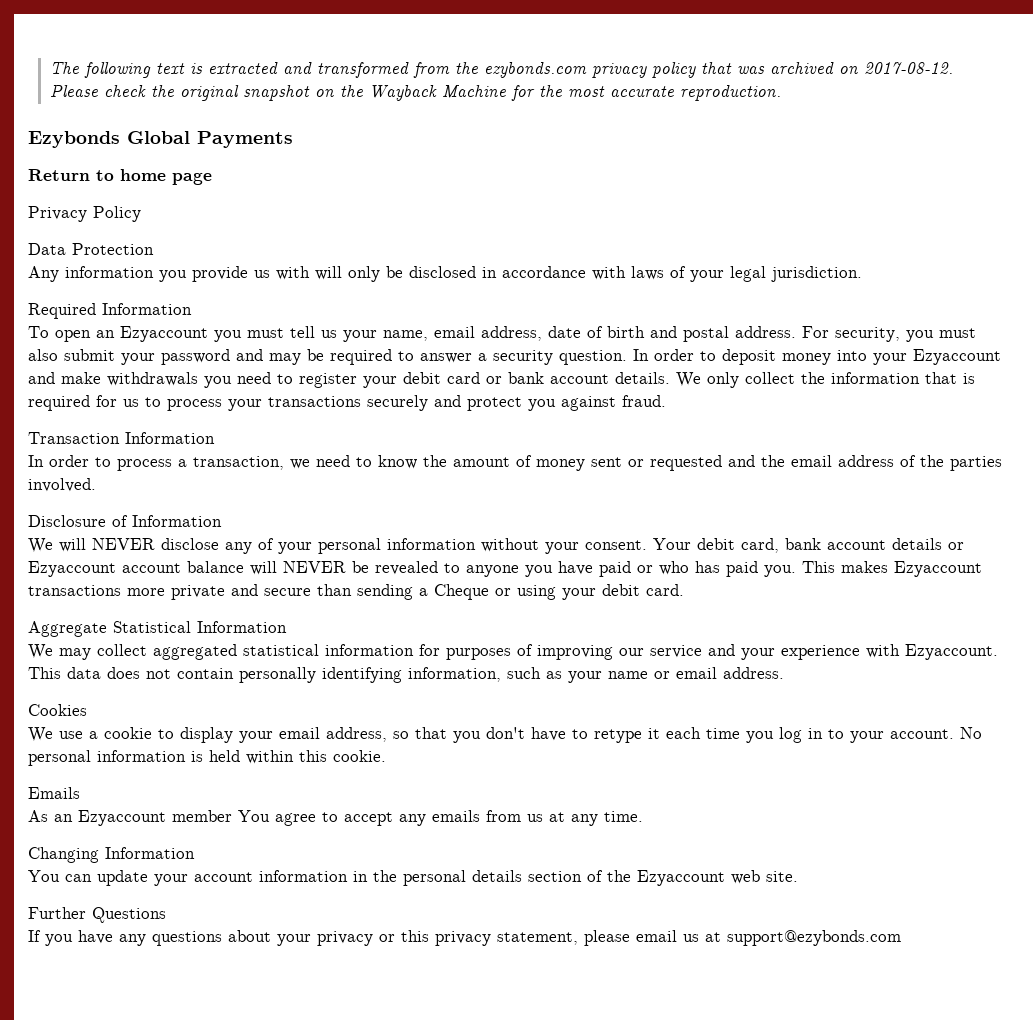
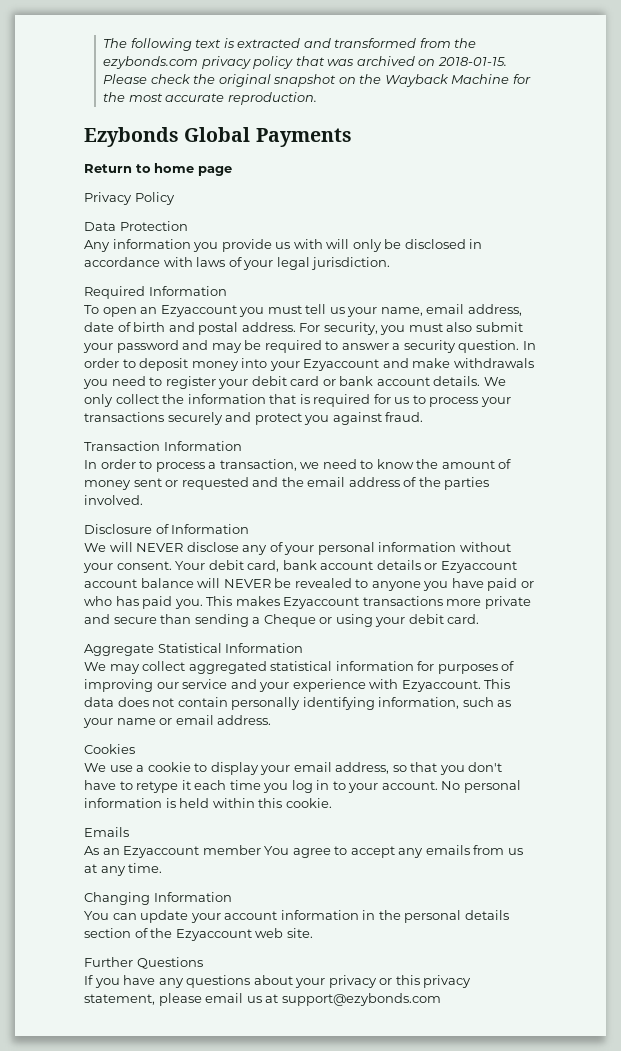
[863,62,953,74] 2017-08-12. -> [437,57,507,66] 2018-01-15.

